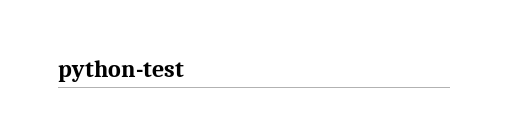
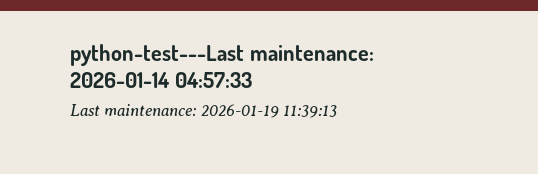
[58,60,184,82] python-test -> [70,44,374,66] [70,72,252,88] [70,104,338,118] python-test---Last maintenance: 2026-01-14 04:57:33 // Last maintenance: 2026-01-19 11:39:13

